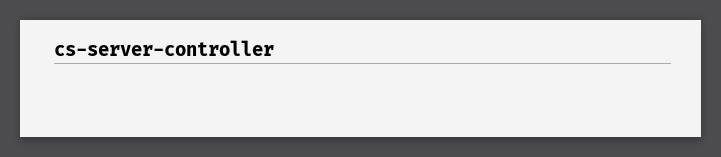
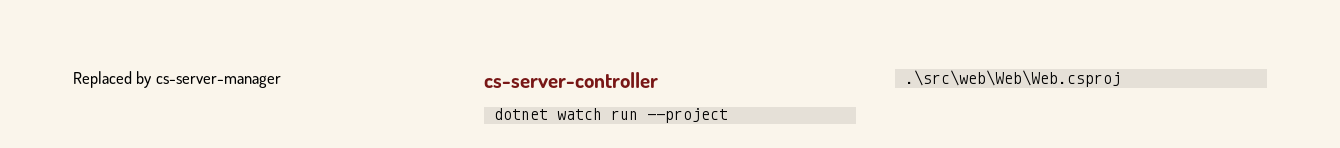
[54,40,274,56] cs-server-controller -> [73,71,281,88] [484,72,658,88] [493,108,728,123] [904,70,1121,87] Replaced by cs-server-manager // cs-server-controller // dotnet watch run --project .\src\web\Web\Web.csproj

